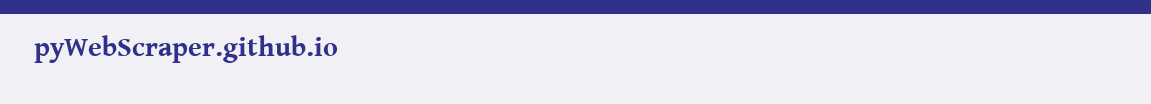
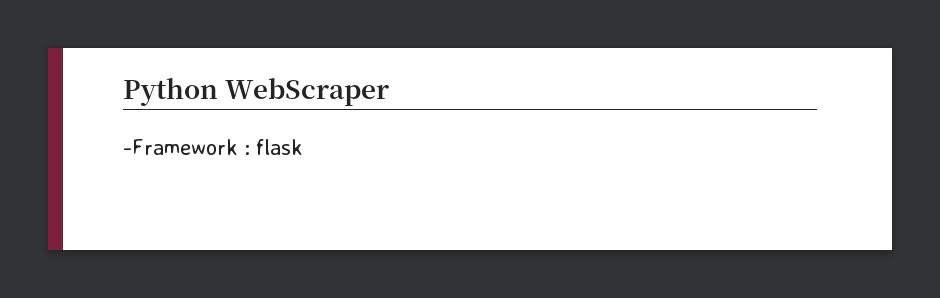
[34,35,338,63] pyWebScraper.github.io -> [123,78,390,106] [123,139,303,155] Python WebScraper // -Framework : flask

